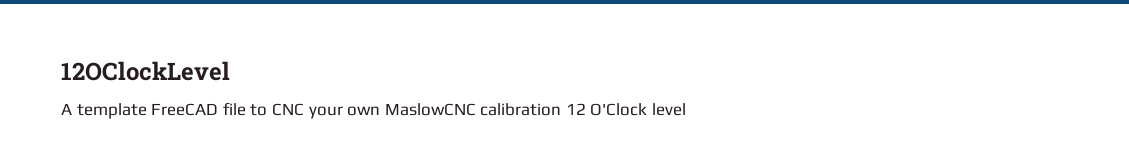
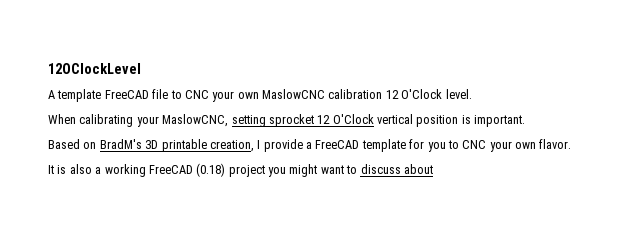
[652,103,687,116] level -> [445,89,472,99] [48,114,526,127] [48,139,572,152] [48,163,433,177] level. // When calibrating your MaslowCNC, setting sprocket 12 O'Clock vertical position is important. // Based on BradM's 3D printable creation, I provide a FreeCAD template for you to CNC your own flavor. // It is also a working FreeCAD (0.18) project you might want to discuss about

